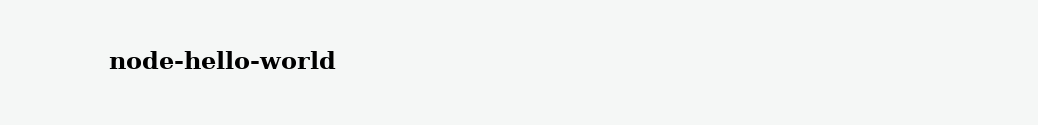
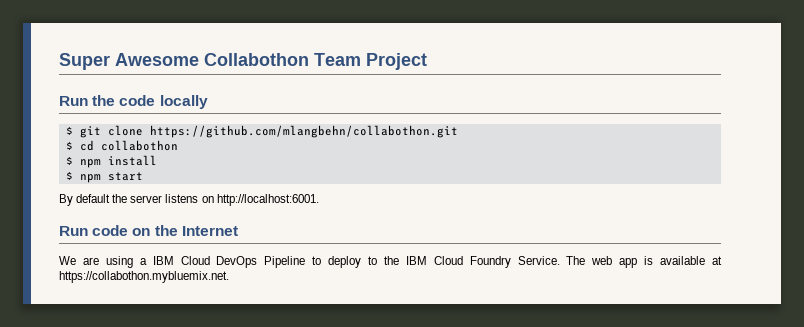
[109,51,336,69] node-hello-world -> [59,53,427,70] [59,95,208,109] [65,125,458,138] [65,140,178,151] [65,155,157,168] [65,171,143,183] [59,194,319,206] [59,225,238,236] [59,256,723,268] [59,271,229,283] Super Awesome Collabothon Team Project // Run the code locally // $ git clone https://github.com/mlangbehn/collabothon.git // $ cd collabothon // $ npm install // $ npm start // By default the server listens on http://localhost:6001. // Run code on the Internet // We are using a IBM Cloud DevOps Pipeline to deploy to the IBM Cloud Foundry Service. The web app is available at https://collabothon.mybluemix.net.

